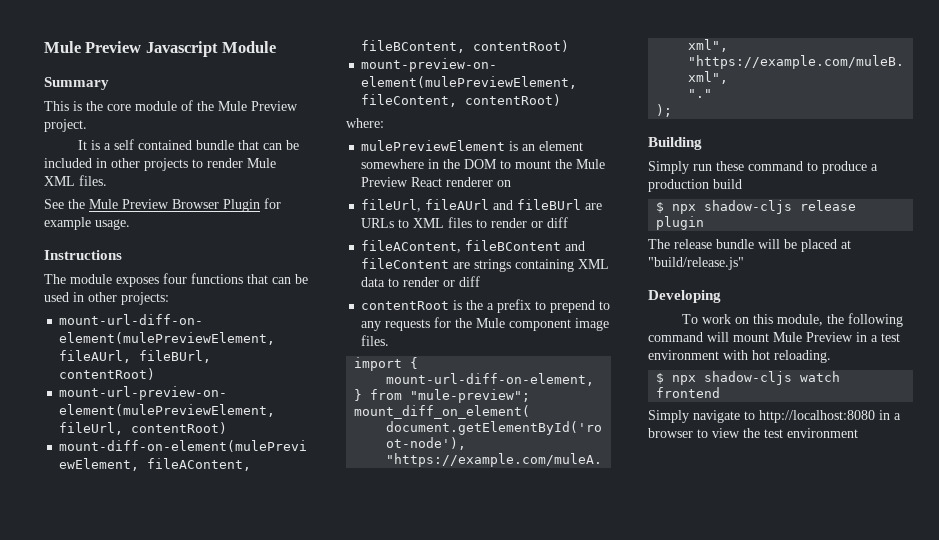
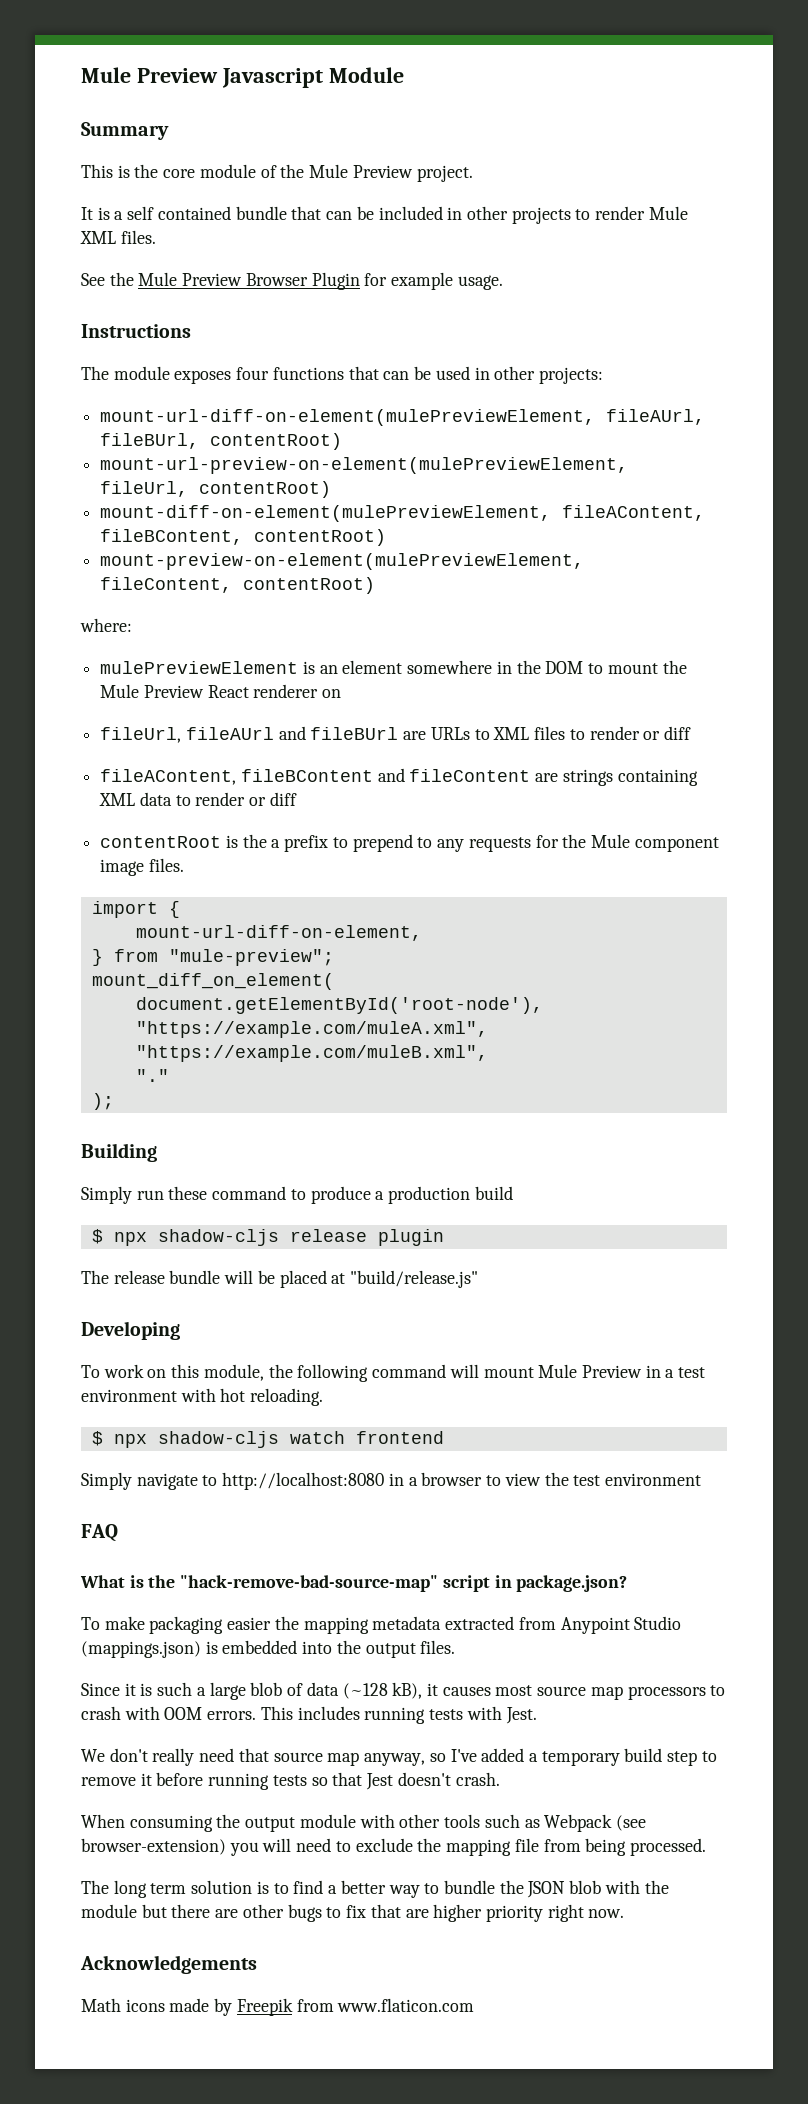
(858, 433) none -> [81,1524,118,1542] [80,1575,628,1592] [81,1616,682,1634] [81,1640,456,1658] [81,1682,726,1700] [81,1706,537,1724] [81,1748,717,1766] [81,1772,500,1790] [81,1814,646,1832] [81,1838,706,1856] [81,1880,669,1898] [81,1904,625,1922] [80,1955,257,1974] [81,1998,475,2016] // FAQ // What is the "hack-remove-bad-source-map" script in package.json? // To make packaging easier the mapping metadata extracted from Anypoint Studio (mappings.json) is embedded into the output files. // Since it is such a large blob of data (~128 kB), it causes most source map processors to crash with OOM errors. This includes running tests with Jest. // We don't really need that source map anyway, so I've added a temporary build step to remove it before running tests so that Jest doesn't crash. // When consuming the output module with other tools such as Webpack (see browser-extension) you will need to exclude the mapping file from being processed. // The long term solution is to find a better way to bundle the JSON blob with the module but there are other bugs to fix that are higher priority right now. // Acknowledgements // Math icons made by Freepik from www.flaticon.com

